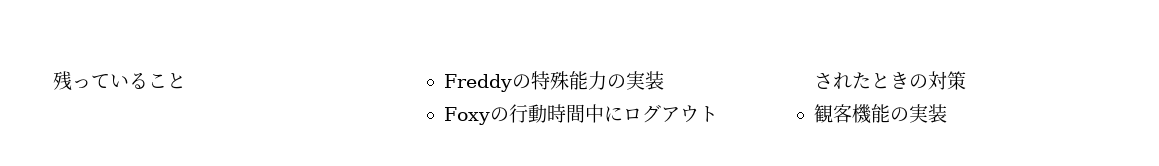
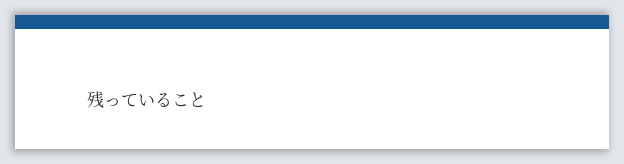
[443,71,664,92] [443,104,718,125] [813,71,966,90] [813,104,947,124] // Freddyの特殊能力の実装 // Foxyの行動時間中にログアウトされたときの対策 // 観客機能の実装 -> (206, 99) none

